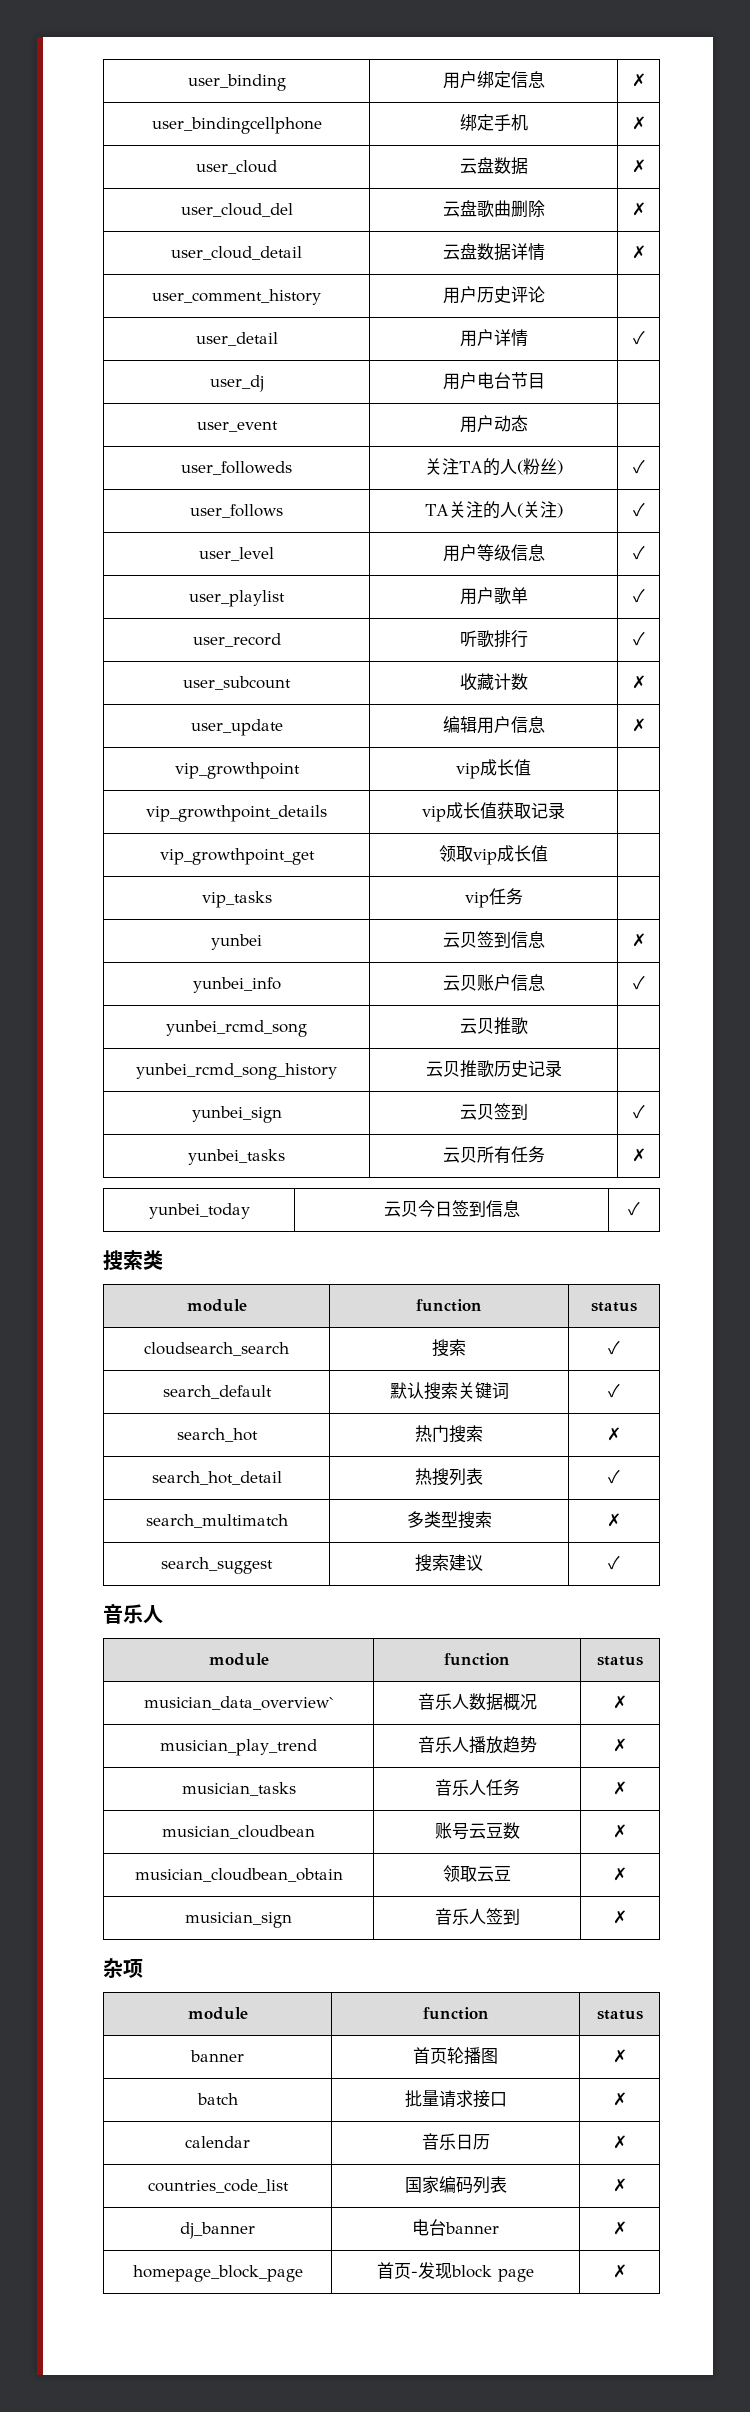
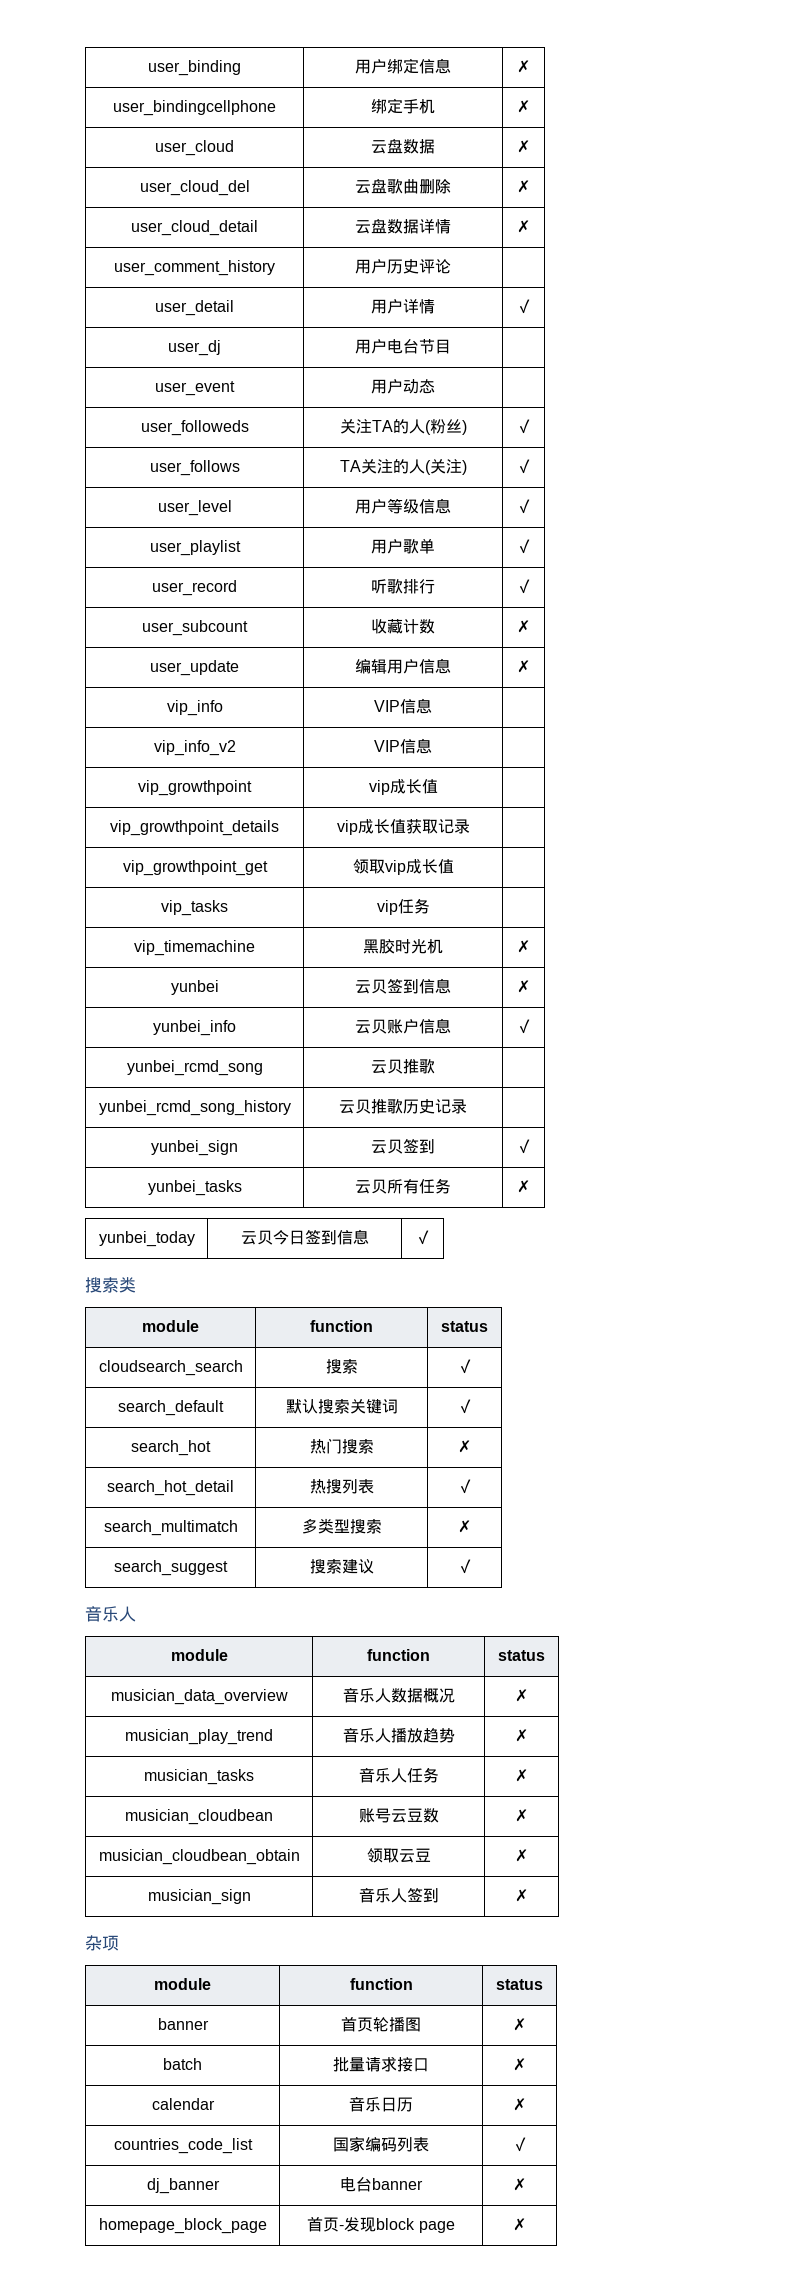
(646, 725) none -> [166,700,223,716] [374,698,432,714] [153,740,236,756] [374,738,432,754] // vip_info | VIP信息 | // vip_info_v2 | VIP信息 |
(523, 896) none -> [134,940,255,956] [363,939,443,954] [517,940,530,953] // vip_timemachine | 黑胶时光机 | ✗
[143,1696,334,1710] musician_data_overview` -> [110,1689,288,1705] musician_data_overview
[612,2178,627,2192] ✗ -> [511,2137,528,2152] ✓

